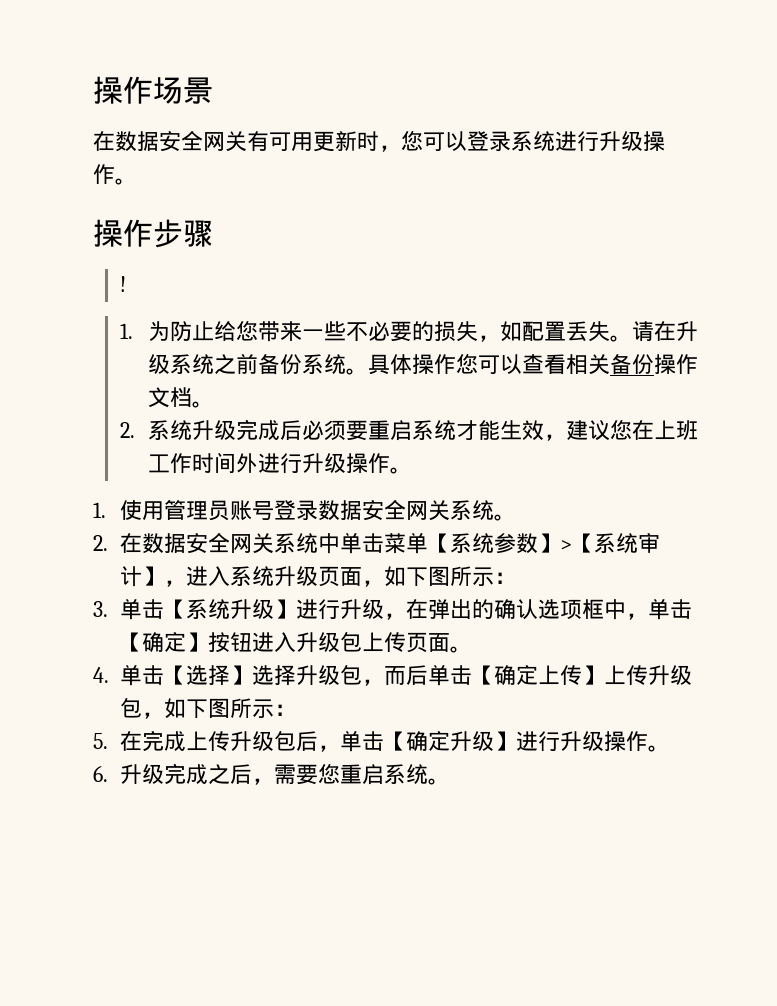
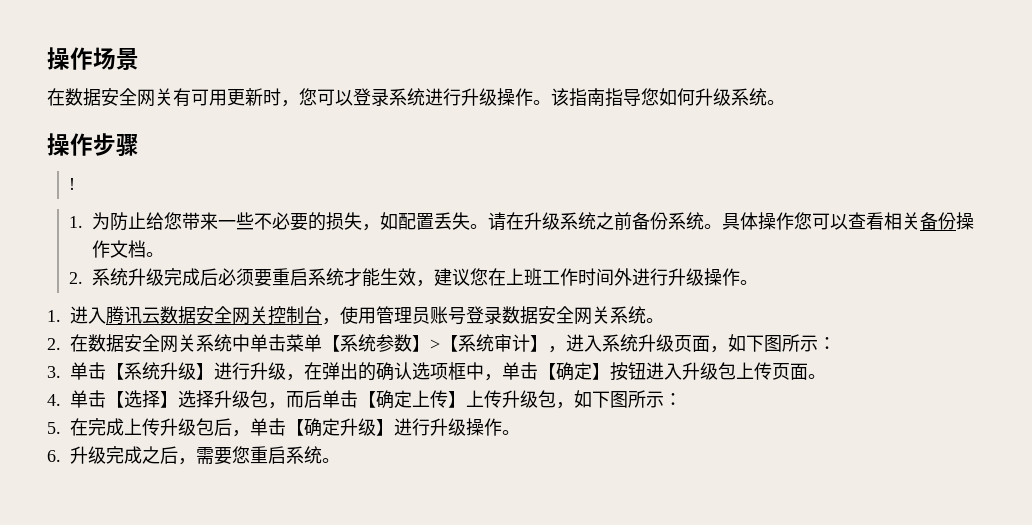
(137, 181) none -> [551,88,785,107] 该指南指导您如何升级系统。
(106, 510) none -> [70,306,340,325] 进入腾讯云数据安全网关控制台，

